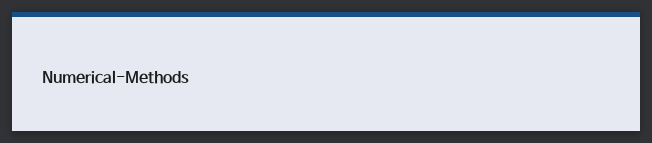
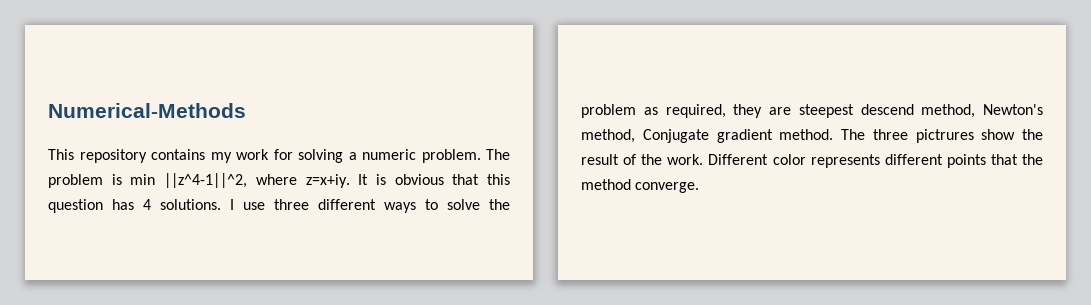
(189, 77) none -> [48,149,510,163] [48,173,510,188] [48,199,510,213] [581,104,1043,118] [581,129,1043,143] [581,154,1043,168] [581,179,700,193] // This repository contains my work for solving a numeric problem. The problem is min ||z^4-1||^2, where z=x+iy. It is obvious that this question has 4 solutions. I use three different ways to solve the problem as required, they are steepest descend method, Newton's method, Conjugate gradient method. The three pictrures show the result of the work. Different color represents different points that the method converge.

